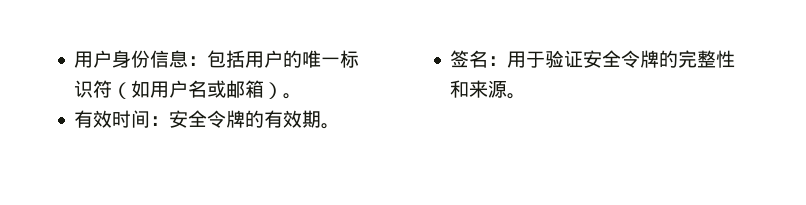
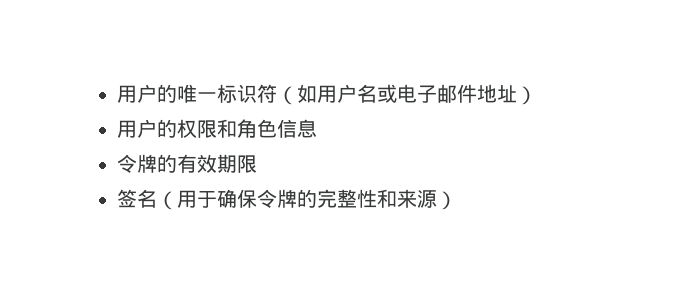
[74,50,284,68] 用户身份信息：包括用户 -> [117,84,157,103] 用户
[226,80,303,99] [74,110,208,128] 邮箱）。 // 有效时间：安全 -> [397,84,537,105] [117,119,317,138] 电子邮件地址） // 用户的权限和角色信息 //
[321,123,341,129] 。 -> [237,155,257,173] 限
[488,50,622,68] ：用于验证安全 -> [157,189,257,210] （用于确保
[507,93,527,99] 。 -> [437,191,457,210] ）

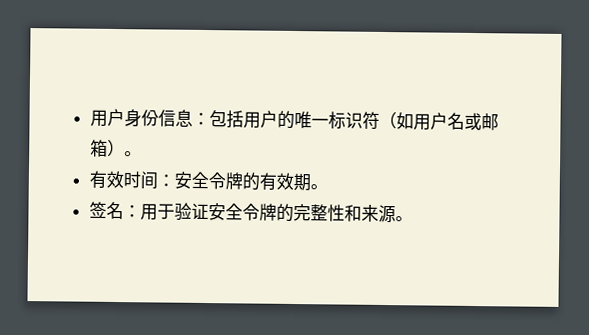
[117,84,157,103] 用户 -> [89,108,278,129] 用户身份信息：包括用户
[397,84,537,105] [117,119,317,138] 电子邮件地址） // 用户的权限和角色信息 // -> [480,113,499,131] [89,139,142,158] [88,170,209,190] 邮箱）。 // 有效时间：安全
[237,155,257,173] 限 -> [309,184,328,190] 。
[157,189,257,210] （用于确保 -> [122,202,243,221] ：用于验证安全
[437,191,457,210] ） -> [394,216,413,222] 。

